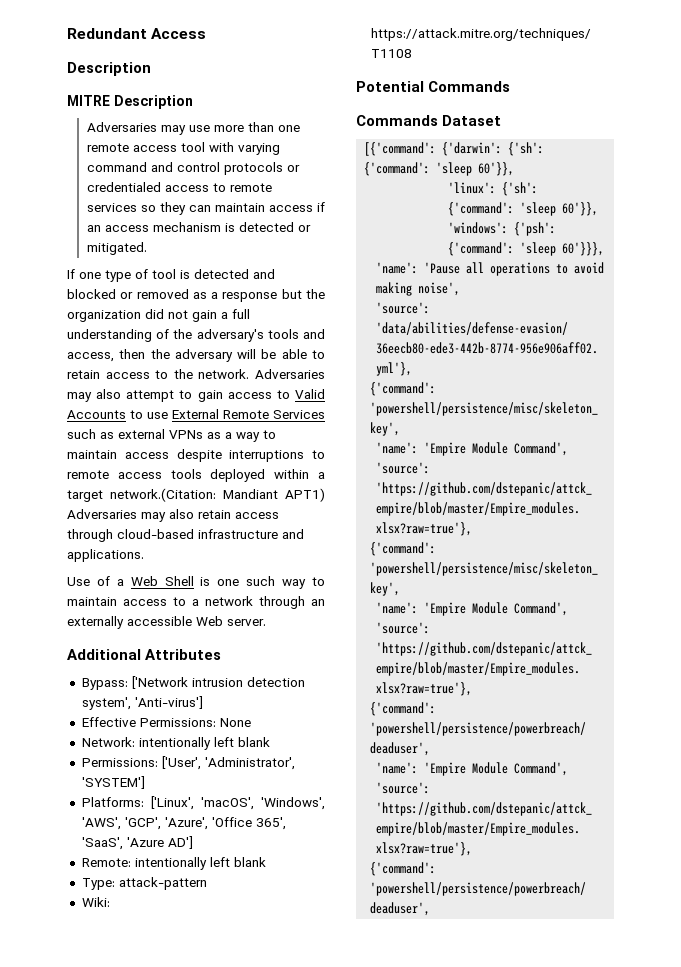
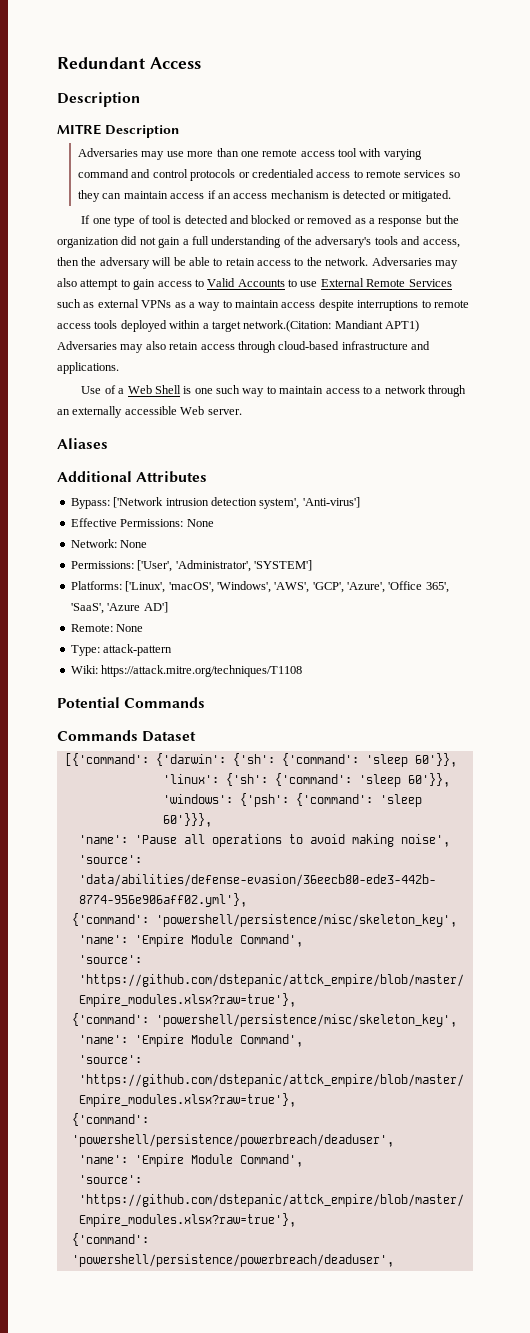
(266, 622) none -> [57,438,108,449] // Aliases
[81,737,270,750] Network: intentionally left blank -> [70,539,148,548] Network: None
[81,857,266,870] Remote: intentionally left blank -> [70,624,144,632] Remote: None

